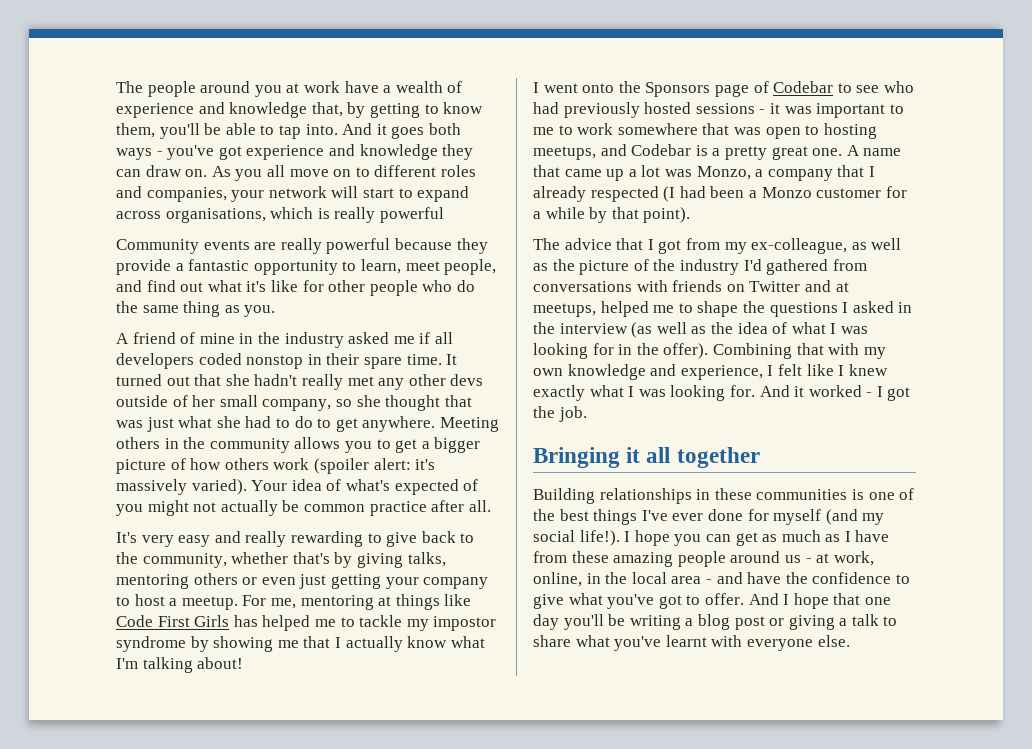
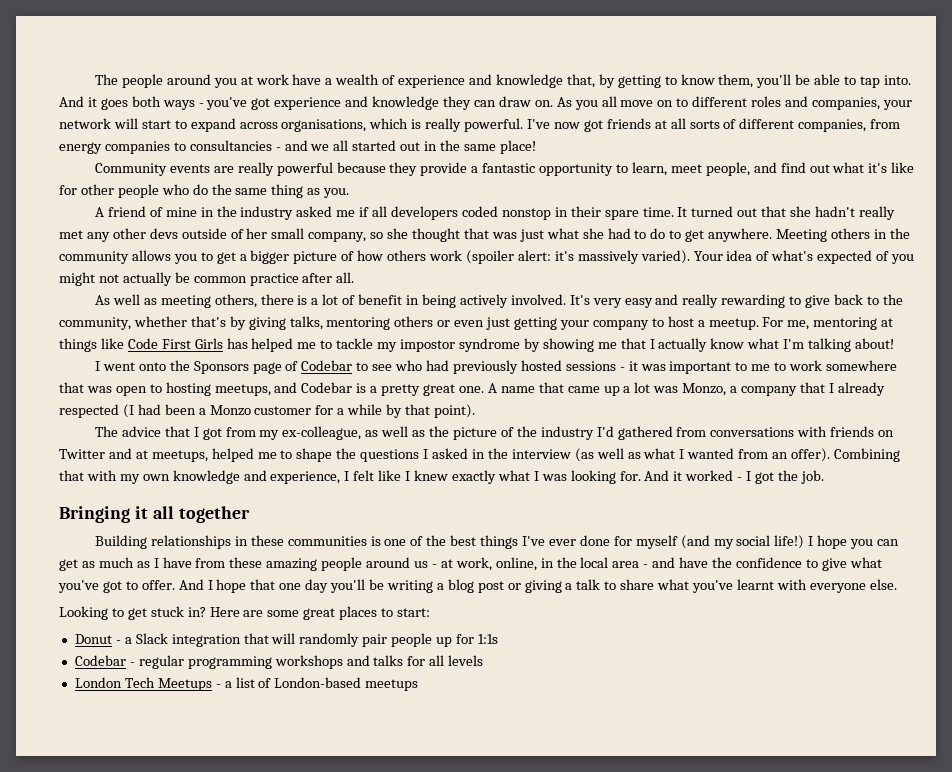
[379,207,444,223] powerful -> [464,118,901,132] [59,140,536,154] powerful. I've now got friends at all sorts of different companies, from energy companies to consultancies - and we all started out in the same place!
(491, 506) none -> [95,294,566,308] As well as meeting others, there is a lot of benefit in being actively involved.
[710,322,868,334] [533,343,659,359] the idea of what I was looking for in the -> [643,448,789,459] what I wanted from an
[579,530,620,546] life!). -> [774,535,805,549] life!)
(850, 641) none -> [59,606,431,620] [74,633,498,647] [74,655,484,669] [74,677,419,691] // Looking to get stuck in? Here are some great places to start: // Donut - a Slack integration that will randomly pair people up for 1:1s // Codebar - regular programming workshops and talks for all levels // London Tech Meetups - a list of London-based meetups

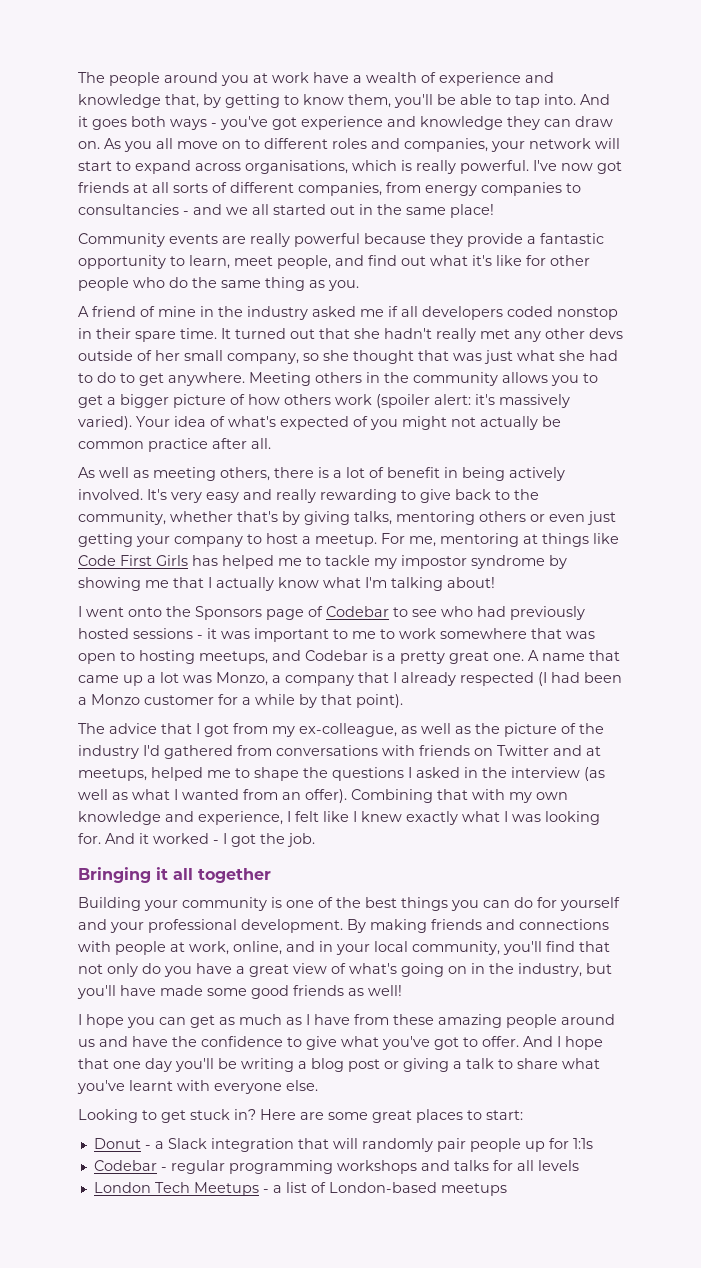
[150,535,367,549] relationships in these communities -> [144,897,267,911] your community
[522,535,805,549] I've ever done for myself (and my social life!) -> [451,897,620,911] [78,919,609,933] [78,941,610,955] [78,963,612,977] [77,985,402,999] you can do for yourself and your professional development. By making friends and connections with people at work, online, and in your local community, you'll find that not only do you have a great view of what's going on in the industry, but you'll have made some good friends as well! //
[431,557,649,571] - at work, online, in the local area - -> (95, 1043) none

